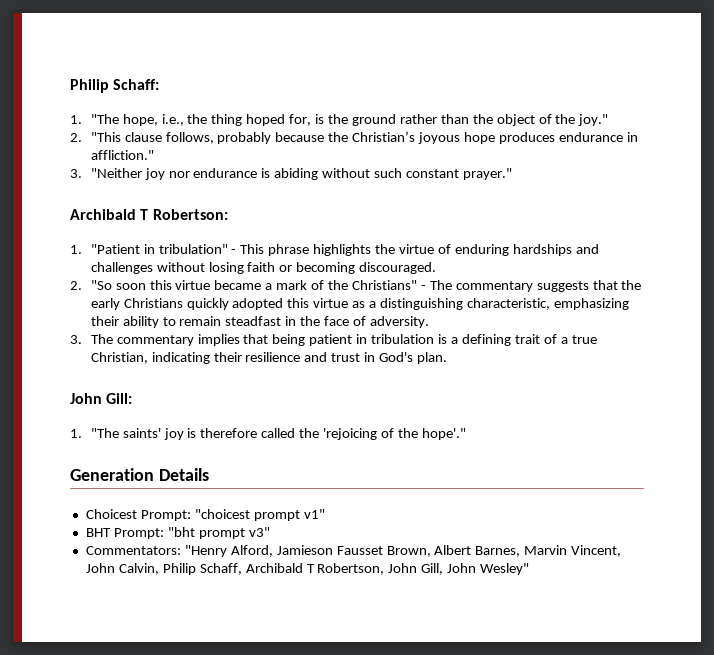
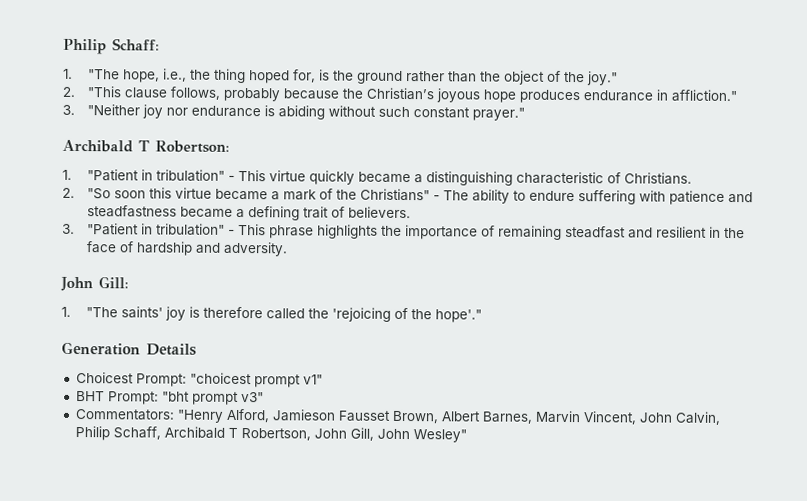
[268,244,599,256] [90,262,437,274] phrase highlights the virtue of enduring hardships and challenges without losing faith or becoming discouraged. -> [268,170,692,186] virtue quickly became a distinguishing characteristic of Christians.
[455,280,642,292] [90,298,629,310] [90,316,282,328] commentary suggests that the early Christians quickly adopted this virtue as a distinguishing characteristic, emphasizing their ability to remain steadfast -> [471,189,753,205] [86,205,411,221] [62,223,707,240] ability to endure suffering with patience and steadfastness became a defining trait of believers. // 3. "Patient in tribulation" - This phrase highlights the importance of remaining steadfast and resilient
(367, 321) none -> [135,241,221,256] hardship and
[70,334,597,346] [90,352,448,364] // 3. The commentary implies that being patient in tribulation is a defining trait of a true Christian, indicating their resilience and trust in God's plan. -> (288, 249) none

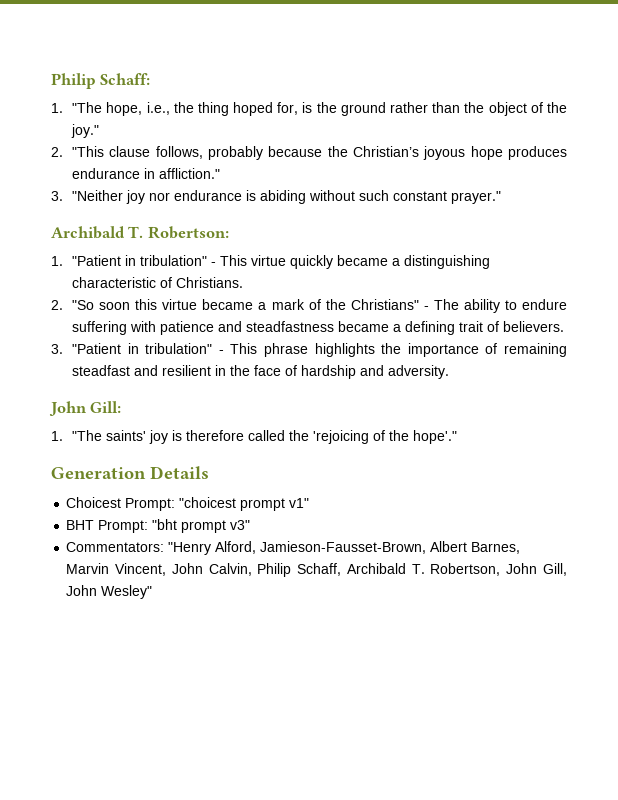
[138,140,150,152] T -> [128,226,144,238] T.
[271,409,439,424] Jamieson Fausset Brown, -> [260,541,427,554] Jamieson-Fausset-Brown,
[227,427,238,438] T -> [411,564,425,574] T.

